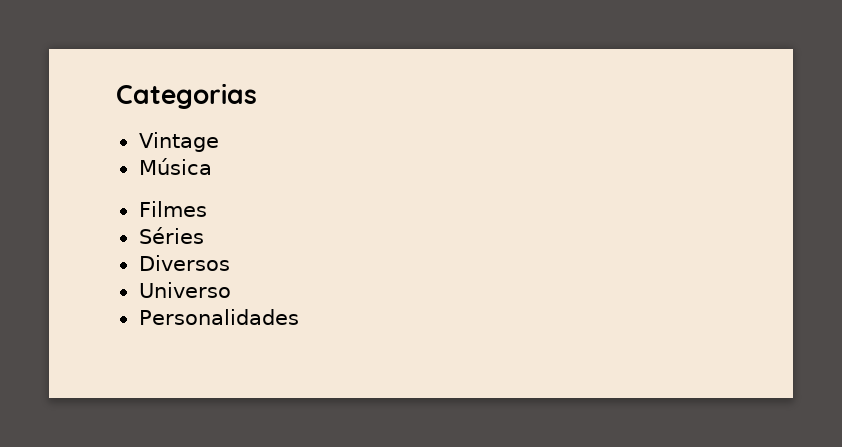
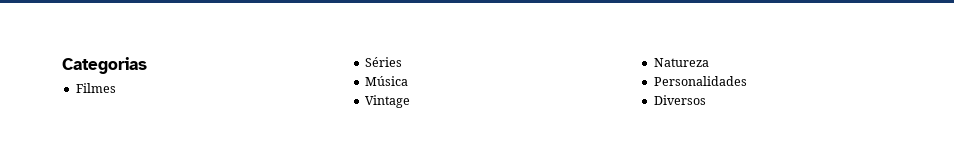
[138,132,219,152] [138,158,212,175] // Vintage // Música -> (147, 65) none
[138,255,230,271] [138,282,231,298] Diversos // Universo -> [364,76,408,86] [364,95,410,108] [653,58,709,67] Música // Vintage // Natureza
(299, 317) none -> [653,95,706,105] // Diversos

